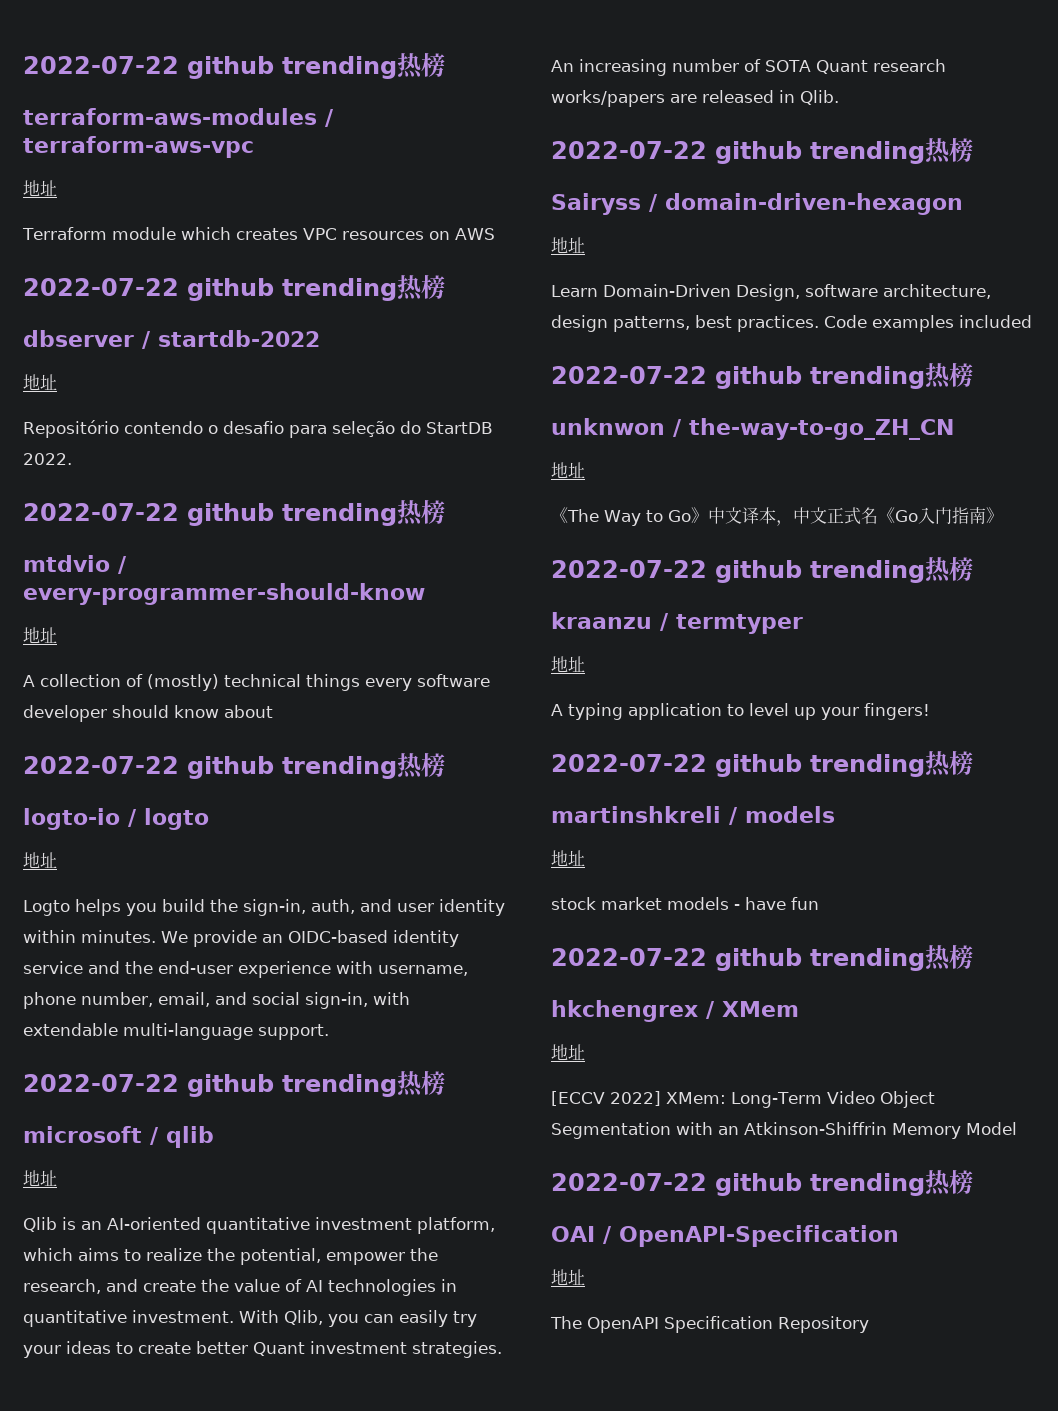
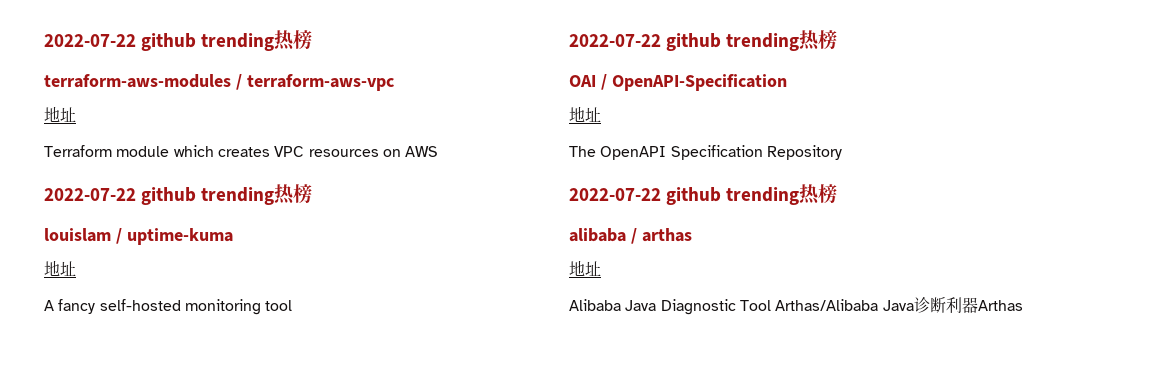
[23,330,320,349] [23,374,57,391] [23,420,493,438] [23,453,72,465] [23,500,445,526] [23,555,127,574] [23,583,425,605] [23,627,57,644] [23,674,490,691] [23,705,273,722] [23,753,445,779] [23,808,209,830] [23,852,57,869] [23,899,505,916] [23,930,459,947] [23,961,468,978] [23,992,410,1009] [23,1023,329,1040] [23,1071,445,1097] [23,1126,214,1148] [23,1170,57,1187] [23,1217,495,1234] [23,1248,438,1265] [23,1279,457,1296] [23,1310,477,1327] [23,1341,502,1358] [551,59,946,76] [551,90,839,107] [551,138,973,164] [551,193,963,215] [551,237,585,254] [551,284,991,301] [551,315,1032,332] [551,363,973,389] [551,418,954,440] [551,462,585,479] [551,507,1003,526] [551,557,973,583] [551,612,803,634] [551,656,585,673] [551,703,930,720] [551,751,973,777] [551,806,835,825] [551,850,585,867] [551,897,819,910] [551,945,973,971] [551,1000,799,1022] [551,1044,585,1061] [551,1091,935,1108] [551,1122,1017,1139] dbserver / startdb-2022 // 地址 // Repositório contendo o desafio para seleção do StartDB 2022. // 2022-07-22 github trending热榜 // mtdvio / every-programmer-should-know // 地址 // A collection of (mostly) technical things every software developer should know about // 2022-07-22 github trending热榜 // logto-io / logto // 地址 // Logto helps you build the sign-in, auth, and user identity within minutes. We provide an OIDC-based identity service and the end-user experience with username, phone number, email, and social sign-in, with extendable multi-language support. // 2022-07-22 github trending热榜 // microsoft / qlib // 地址 // Qlib is an AI-oriented quantitative investment platform, which aims to realize the potential, empower the research, and create the value of AI technologies in quantitative investment. With Qlib, you can easily try your ideas to create better Quant investment strategies. An increasing number of SOTA Quant research works/papers are released in Qlib. // 2022-07-22 github trending热榜 // Sairyss / domain-driven-hexagon // 地址 // Learn Domain-Driven Design, software architecture, design patterns, best practices. Code examples included // 2022-07-22 github trending热榜 // unknwon / the-way-to-go_ZH_CN // 地址 // 《The Way to Go》中文译本，中文正式名《Go入门指南》 // 2022-07-22 github trending热榜 // kraanzu / termtyper // 地址 // A typing application to level up your fingers! // 2022-07-22 github trending热榜 // martinshkreli / models // 地址 // stock market models - have fun // 2022-07-22 github trending热榜 // hkchengrex / XMem // 地址 // [ECCV 2022] XMem: Long-Term Video Object Segmentation with an Atkinson-Shiffrin Memory Model -> [44,228,233,245] [44,260,76,276] [44,299,293,315] louislam / uptime-kuma // 地址 // A fancy self-hosted monitoring tool
(869, 1324) none -> [569,184,838,205] [569,228,692,244] [569,260,601,276] [569,297,1023,315] // 2022-07-22 github trending热榜 // alibaba / arthas // 地址 // Alibaba Java Diagnostic Tool Arthas/Alibaba Java诊断利器Arthas

